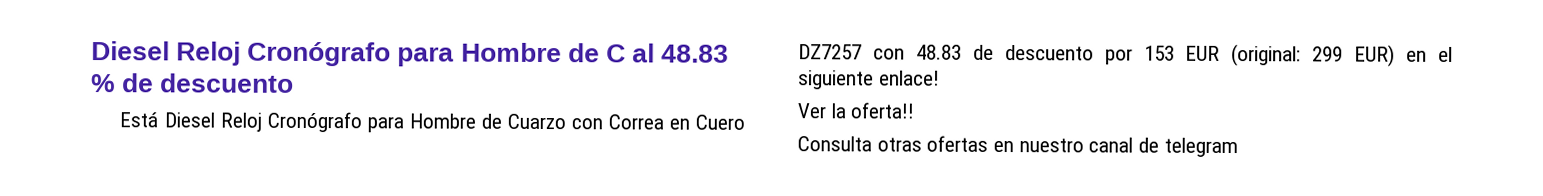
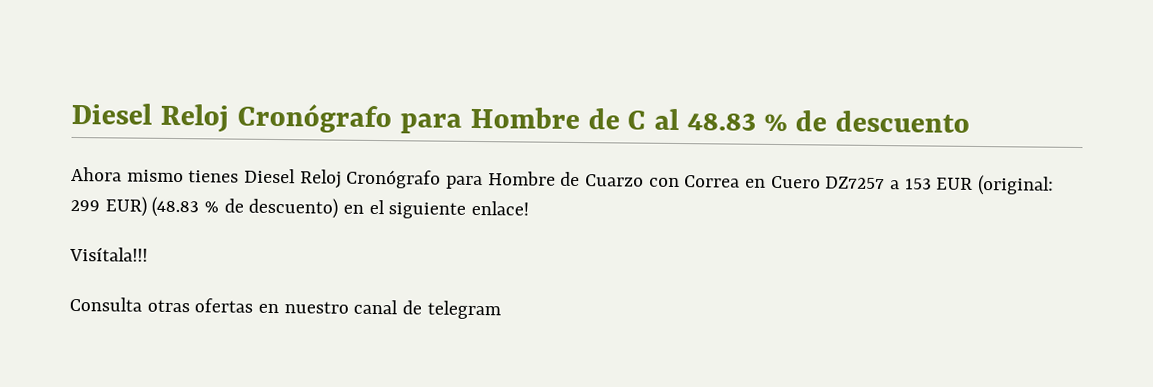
[119,112,159,128] Está -> [71,166,240,183] Ahora mismo tienes
[872,44,1133,65] con 48.83 de descuento por -> [890,180,901,190] a
(1396, 55) none -> [151,196,339,219] (48.83 % de descuento)
[797,102,915,119] Ver la oferta!! -> [69,246,148,262] Visítala!!!

